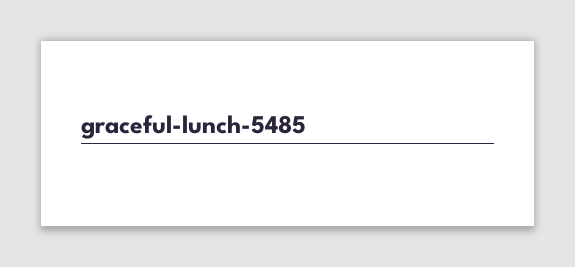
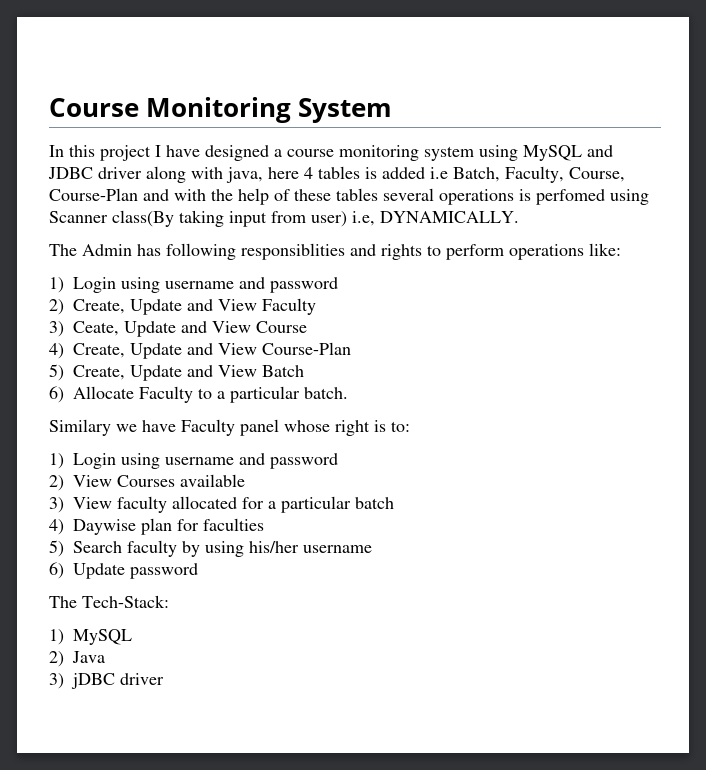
[81,115,306,139] graceful-lunch-5485 -> [49,97,393,123] [49,145,613,161] [48,166,625,183] [49,188,649,205] [49,210,519,227] [49,243,621,260] [49,277,338,293] [49,298,316,315] [49,321,307,337] [49,342,351,359] [49,364,304,381] [49,386,348,403] [49,419,410,436] [49,453,338,469] [49,474,245,491] [49,496,394,513] [49,518,264,535] [49,540,372,557] [49,562,198,579] [49,595,169,608] [49,629,132,645] [49,651,105,667] [49,673,164,689] Course Monitoring System // In this project I have designed a course monitoring system using MySQL and JDBC driver along with java, here 4 tables is added i.e Batch, Faculty, Course, Course-Plan and with the help of these tables several operations is perfomed using Scanner class(By taking input from user) i.e, DYNAMICALLY. // The Admin has following responsiblities and rights to perform operations like: // 1) Login using username and password // 2) Create, Update and View Faculty // 3) Ceate, Update and View Course // 4) Create, Update and View Course-Plan // 5) Create, Update and View Batch // 6) Allocate Faculty to a particular batch. // Similary we have Faculty panel whose right is to: // 1) Login using username and password // 2) View Courses available // 3) View faculty allocated for a particular batch // 4) Daywise plan for faculties // 5) Search faculty by using his/her username // 6) Update password // The Tech-Stack: // 1) MySQL // 2) Java // 3) jDBC driver

